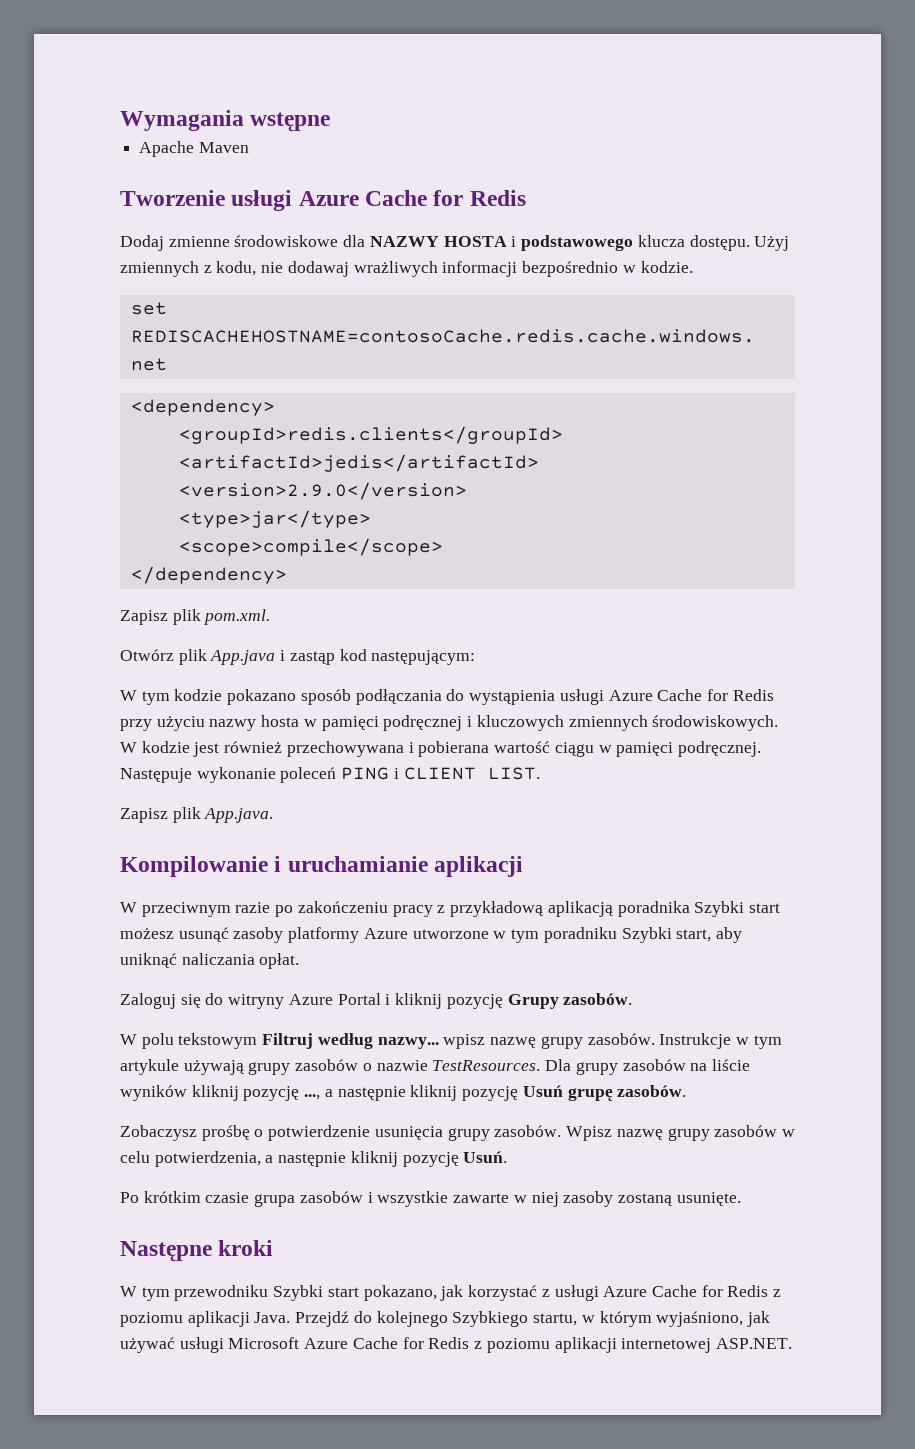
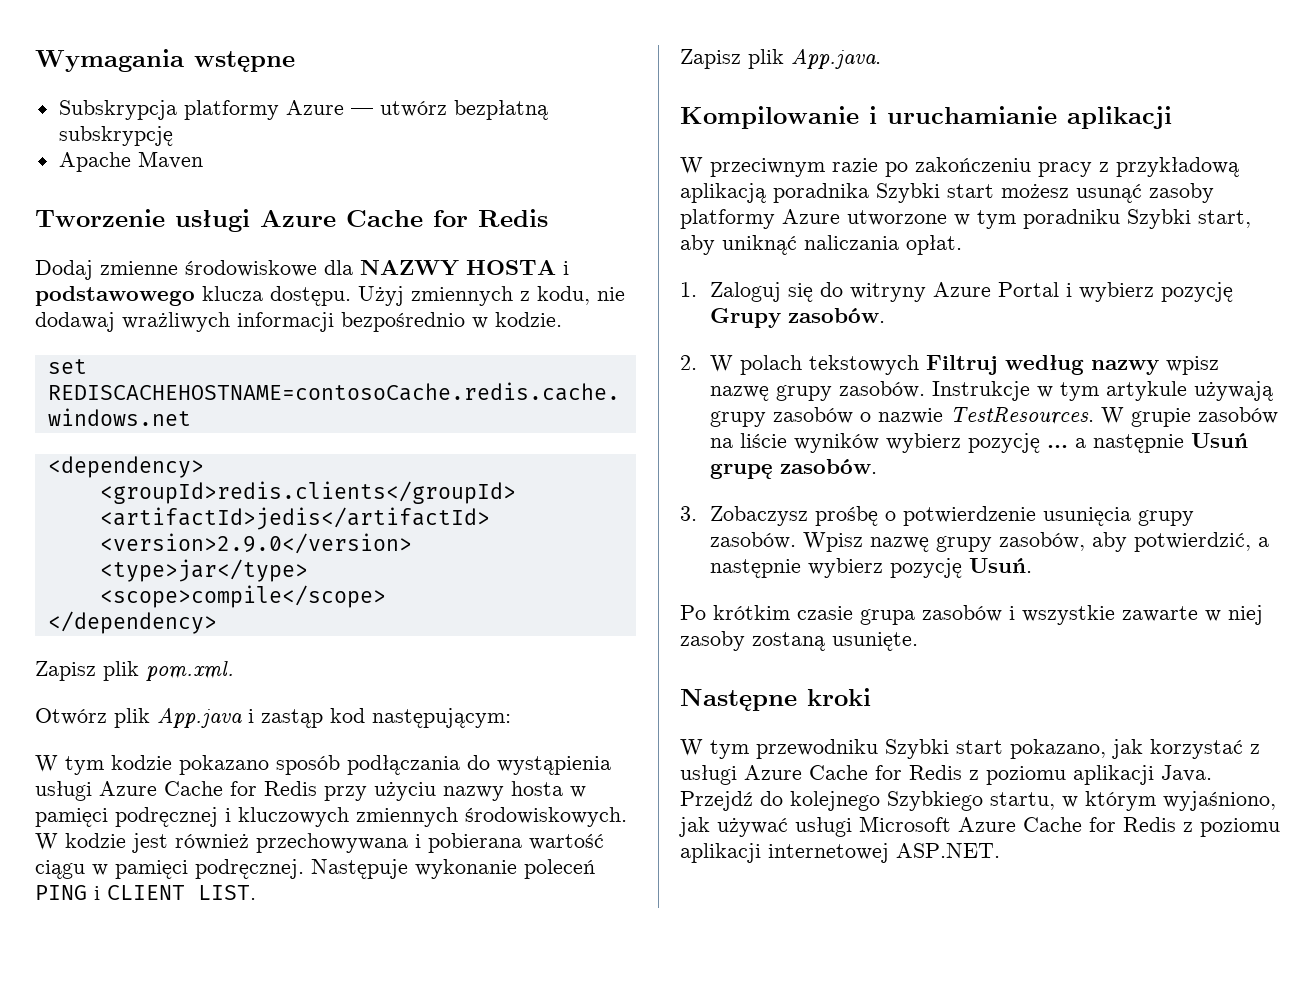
(331, 122) none -> [58,100,548,120] [58,126,173,146] // Subskrypcja platformy Azure — utwórz bezpłatną subskrypcję
(300, 961) none -> [680,282,697,297] 1.
[395,993,443,1009] kliknij -> [1078,282,1154,302] wybierz
[120,1033,258,1049] W polu tekstowym -> [680,355,919,375] 2. W polach tekstowych
[377,1037,439,1049] nazwy... -> [1090,360,1159,375] nazwy
[545,1059,618,1075] Dla grupy -> [1100,407,1191,427] W grupie
[191,1085,519,1101] kliknij pozycję ..., a następnie kliknij pozycję -> [885,433,1184,453] wybierz pozycję ... a następnie
(687, 1091) none -> [680,506,697,521] 3.
[714,1125,795,1137] [120,1151,398,1167] zasobów w celu potwierdzenia, a następnie kliknij -> [998,532,1269,552] [709,558,883,578] zasobów, aby potwierdzić, a następnie wybierz

